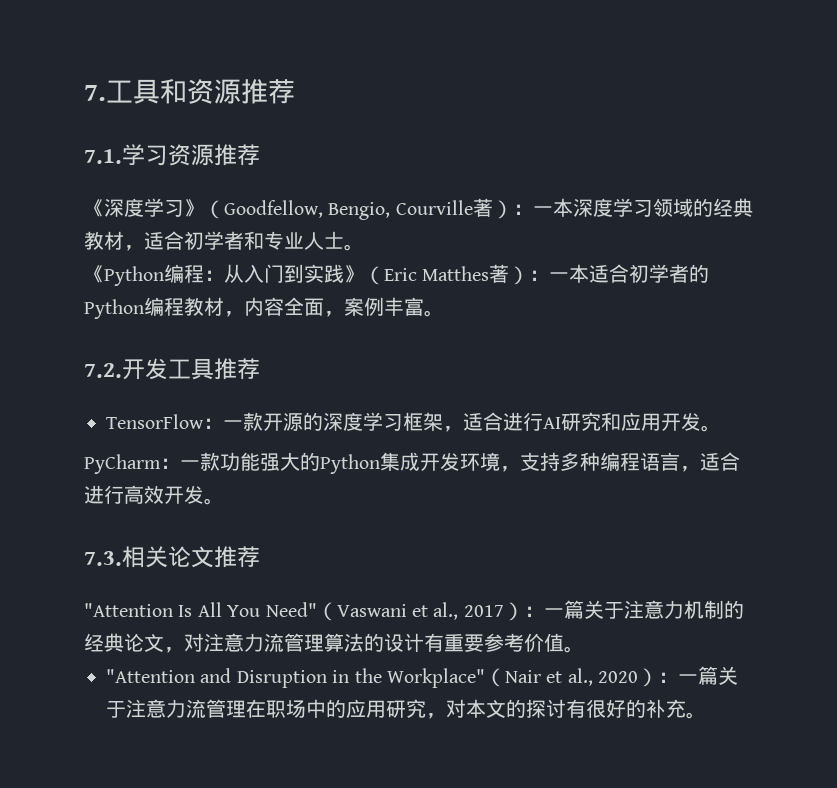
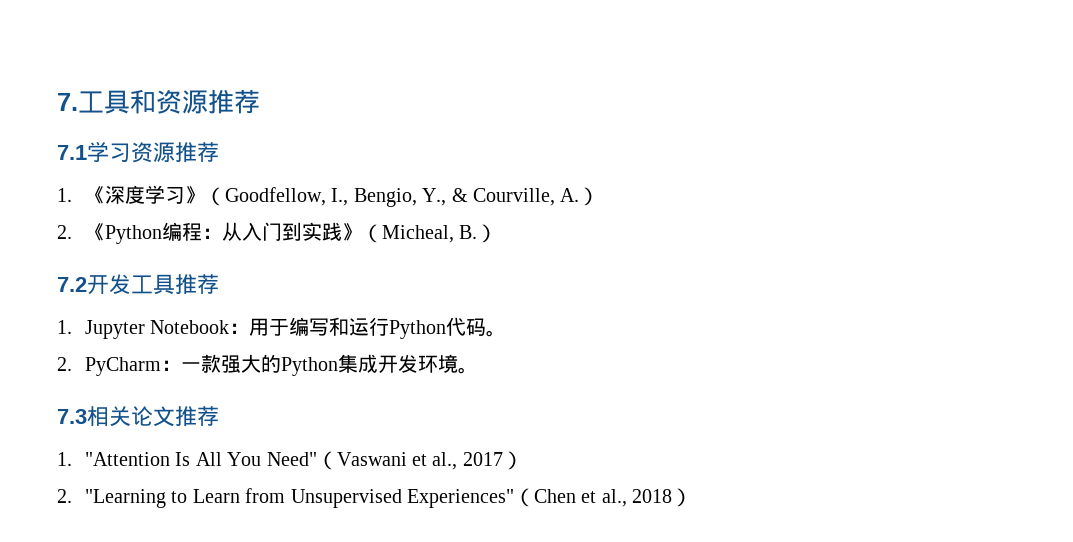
[84,149,122,164] 7.1. -> [57,145,87,160] 7.1
(260, 155) none -> [57,188,72,202] 1.
[328,198,753,220] [84,231,364,251] Bengio, Courville著）：一本深度学习领域的经典教材，适合初学者和专业人士。 // -> [331,187,600,207] [57,225,72,239] I., Bengio, Y., & Courville, A.） // 2.
[384,264,710,285] [84,297,444,319] [84,358,260,380] [106,412,721,432] Eric Matthes著）：一本适合初学者的Python编程教材，内容全面，案例丰富。 // 7.2.开发工具推荐 // TensorFlow：一款开源的深度学习框架，适合进行AI研究和应用开发。 // -> [381,224,498,243] [57,274,219,295] [57,317,507,339] [57,357,72,371] Micheal, B.） // 7.2开发工具推荐 // 1. Jupyter Notebook：用于编写和运行Python代码。 // 2.
[220,452,260,471] 功能 -> (221, 363) none
[500,452,740,472] [84,485,224,505] [84,551,122,566] ，支持多种编程语言，适合进行高效开发。 // 7.3. -> [457,367,478,374] [57,409,87,424] 。 // 7.3
(260, 557) none -> [57,452,72,466] 1.
[523,600,744,619] [84,633,584,653] [106,666,739,688] [106,699,706,719] ：一篇关于注意力机制的经典论文，对注意力流管理算法的设计有重要参考价值。 // "Attention and Disruption in the Workplace"（Nair et al., 2020）：一篇关于注意力流管理在职场中的应用研究，对本文的探讨有很好的补充。 -> [57,488,693,508] // 2. "Learning to Learn from Unsupervised Experiences"（Chen et al., 2018）

